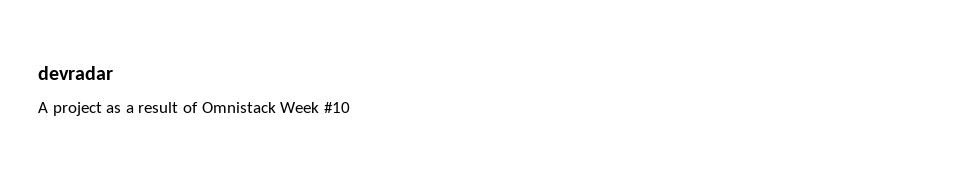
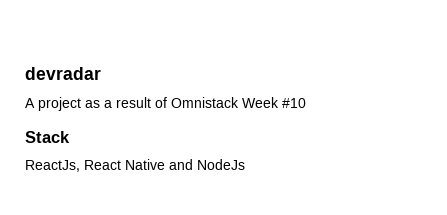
(350, 107) none -> [25,131,70,143] [25,159,245,172] // Stack // ReactJs, React Native and NodeJs

